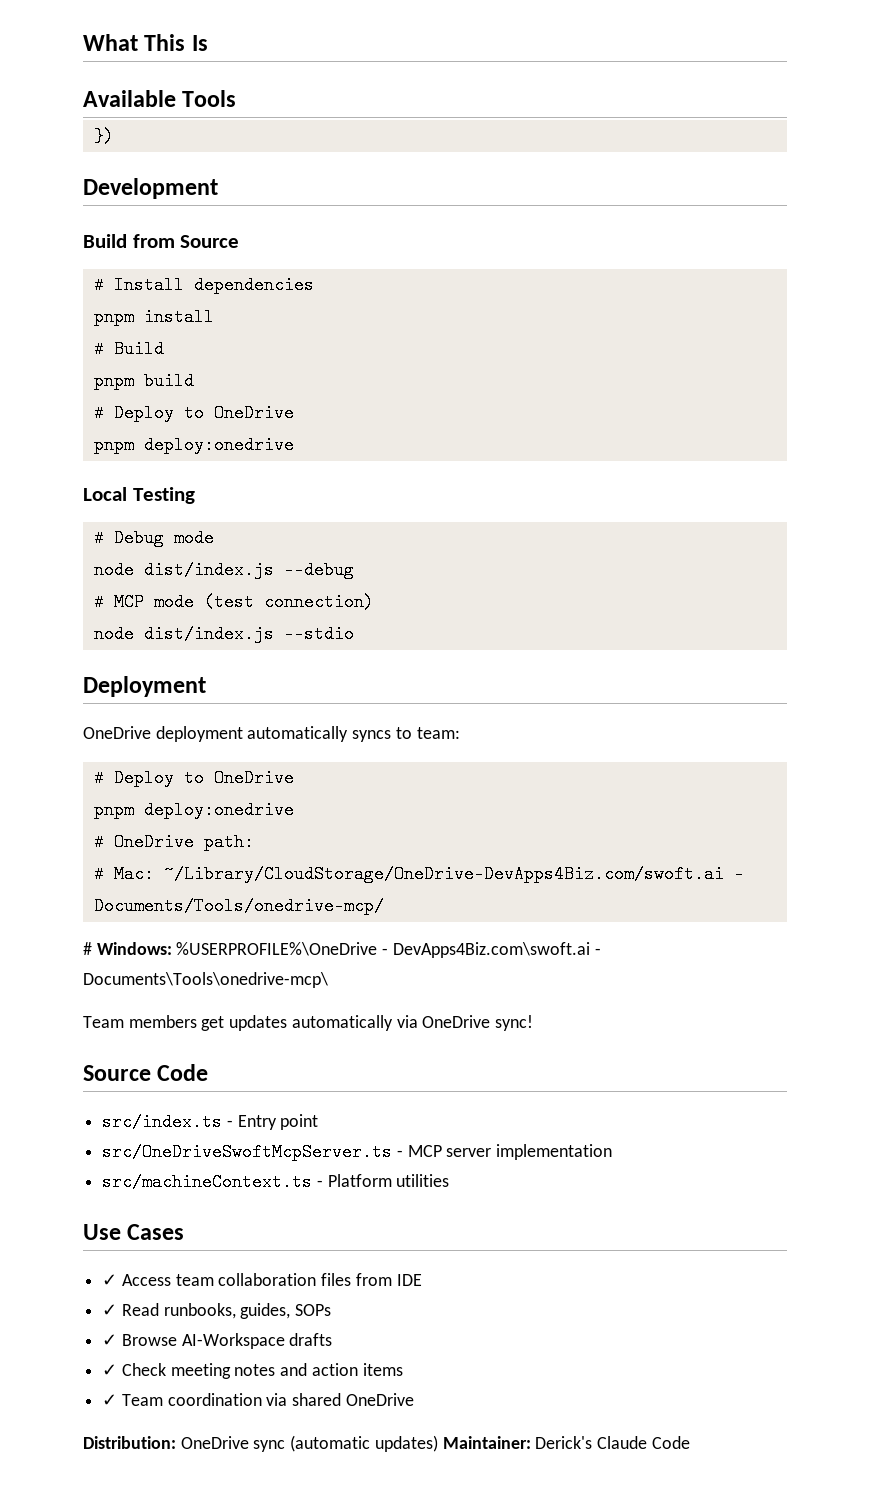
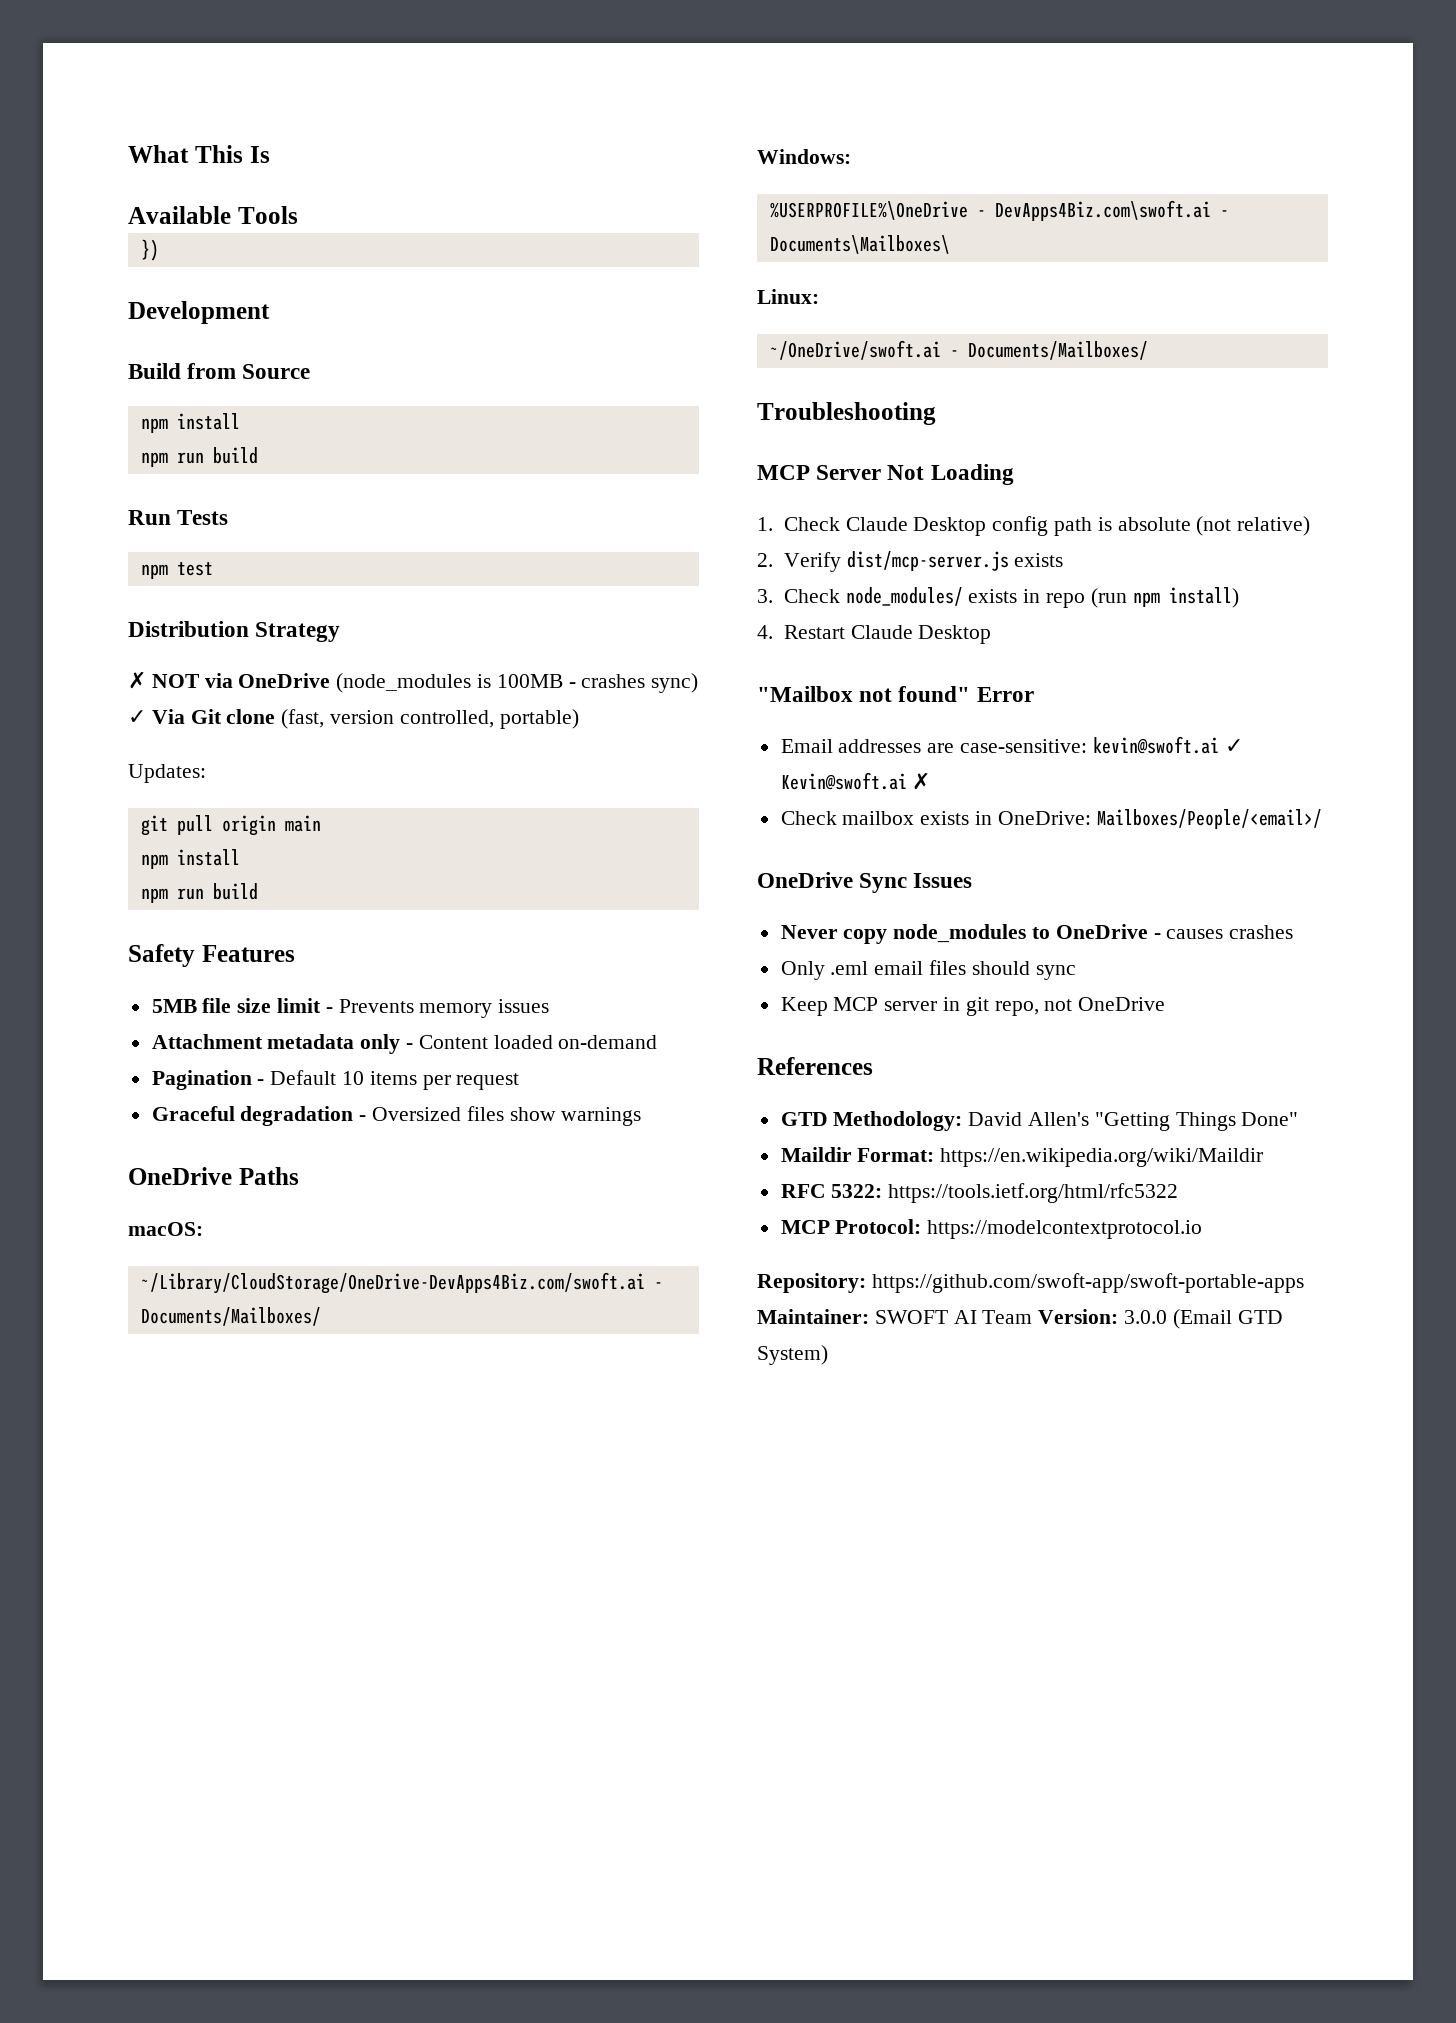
[93,276,314,294] [93,308,214,326] [93,340,164,358] [93,372,194,390] [93,404,294,422] [93,436,294,454] [83,487,195,504] [93,529,214,547] [93,561,354,579] [93,593,374,611] [93,625,354,643] [83,676,206,697] [83,726,460,742] [93,769,294,787] [93,801,294,819] [93,833,254,851] [93,865,744,883] [93,897,384,915] [83,942,92,955] # Install dependencies // pnpm install // # Build // pnpm build // # Deploy to OneDrive // pnpm deploy:onedrive // Local Testing // # Debug mode // node dist/index.js --debug // # MCP mode (test connection) // node dist/index.js --stdio // Deployment // OneDrive deployment automatically syncs to team: // # Deploy to OneDrive // pnpm deploy:onedrive // # OneDrive path: // # Mac: ~/Library/CloudStorage/OneDrive-DevApps4Biz.com/swoft.ai - Documents/Tools/onedrive-mcp/ // # -> [140,413,240,433] [140,447,258,467] [128,510,229,525] [140,562,213,579] [128,621,341,642] [128,671,699,693] [128,709,579,729] [128,764,206,783] [140,815,321,836] [140,849,240,869] [140,883,258,903] [128,944,295,967] [151,998,550,1018] [151,1034,658,1054] [151,1070,520,1090] [151,1106,642,1126] [128,1167,299,1185] [128,1222,203,1236] [140,1272,663,1294] [140,1307,321,1326] npm install // npm run build // Run Tests // npm test // Distribution Strategy // ✗ NOT via OneDrive (node_modules is 100MB - crashes sync) ✓ Via Git clone (fast, version controlled, portable) // Updates: // git pull origin main // npm install // npm run build // Safety Features // 5MB file size limit - Prevents memory issues // Attachment metadata only - Content loaded on-demand // Pagination - Default 10 items per request // Graceful degradation - Oversized files show warnings // OneDrive Paths // macOS: // ~/Library/CloudStorage/OneDrive-DevApps4Biz.com/swoft.ai - Documents/Mailboxes/ //
(172, 948) none -> (851, 156) //
[83,972,328,988] [83,1015,534,1031] [83,1064,209,1081] [102,1113,319,1131] [102,1143,613,1161] [102,1173,450,1191] [83,1224,185,1240] [102,1273,422,1286] [102,1303,332,1319] [102,1333,333,1349] [102,1363,403,1379] [102,1393,414,1406] [83,1435,690,1452] Documents\Tools\onedrive-mcp\ // Team members get updates automatically via OneDrive sync! // Source Code // src/index.ts - Entry point // src/OneDriveSwoftMcpServer.ts - MCP server implementation // src/machineContext.ts - Platform utilities // Use Cases // ✓ Access team collaboration files from IDE // ✓ Read runbooks, guides, SOPs // ✓ Browse AI-Workspace drafts // ✓ Check meeting notes and action items // ✓ Team coordination via shared OneDrive // Distribution: OneDrive sync (automatic updates) Maintainer: Derick's Claude Code -> [769,235,950,254] [757,289,819,304] [769,340,1148,360] [757,402,936,425] [757,464,1014,485] [757,516,1311,536] [757,551,1064,572] [757,587,1239,608] [757,625,992,644] [757,686,1034,702] [780,736,1243,754] [780,772,931,790] [780,809,1322,829] [757,872,973,893] [780,924,1294,944] [780,960,1076,980] [780,997,1166,1016] [757,1057,873,1075] [780,1111,1299,1131] [780,1147,1264,1167] [780,1183,1179,1203] [780,1219,1203,1239] [757,1273,1304,1293] [757,1309,1283,1329] [757,1345,828,1365] Documents\Mailboxes\ // Linux: // ~/OneDrive/swoft.ai - Documents/Mailboxes/ // Troubleshooting // MCP Server Not Loading // 1. Check Claude Desktop config path is absolute (not relative) // 2. Verify dist/mcp-server.js exists // 3. Check node_modules/ exists in repo (run npm install) // 4. Restart Claude Desktop // "Mailbox not found" Error // Email addresses are case-sensitive: kevin@swoft.ai ✓ Kevin@swoft.ai ✗ // Check mailbox exists in OneDrive: Mailboxes/People/<email>/ // OneDrive Sync Issues // Never copy node_modules to OneDrive - causes crashes // Only .eml email files should sync // Keep MCP server in git repo, not OneDrive // References // GTD Methodology: David Allen's "Getting Things Done" // Maildir Format: https://en.wikipedia.org/wiki/Maildir // RFC 5322: https://tools.ietf.org/html/rfc5322 // MCP Protocol: https://modelcontextprotocol.io // Repository: https://github.com/swoft-app/swoft-portable-apps Maintainer: SWOFT AI Team Version: 3.0.0 (Email GTD System)

